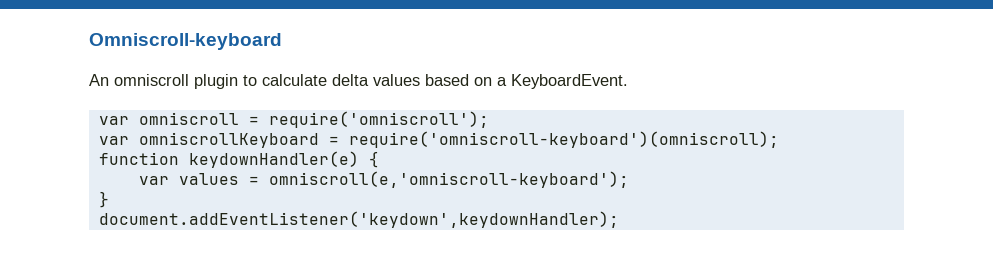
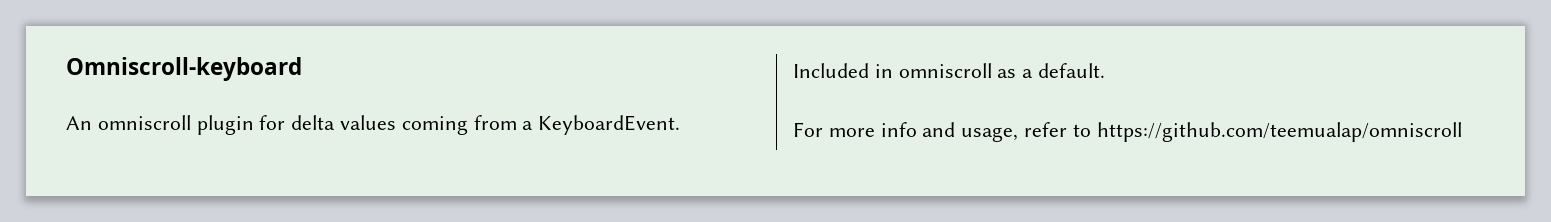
[243,74,628,89] [98,111,489,128] [98,131,779,148] [98,151,379,168] [138,171,629,188] [98,191,109,208] [98,211,619,228] to calculate delta values based on a KeyboardEvent. // var omniscroll = require('omniscroll'); // var omniscrollKeyboard = require('omniscroll-keyboard')(omniscroll); // function keydownHandler(e) { // var values = omniscroll(e,'omniscroll-keyboard'); // } // document.addEventListener('keydown',keydownHandler); -> [259,115,681,135] [793,63,1106,78] [793,122,1462,142] for delta values coming from a KeyboardEvent. Included in omniscroll as a default. // For more info and usage, refer to https://github.com/teemualap/omniscroll

